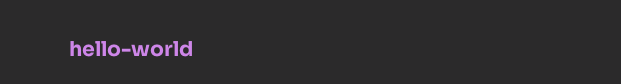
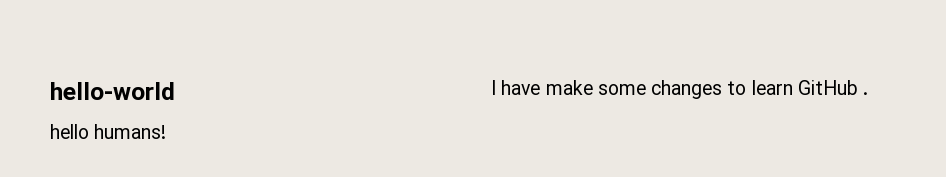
(193, 49) none -> [50,124,167,139] [491,80,869,99] // hello humans! // I have make some changes to learn GitHub .

